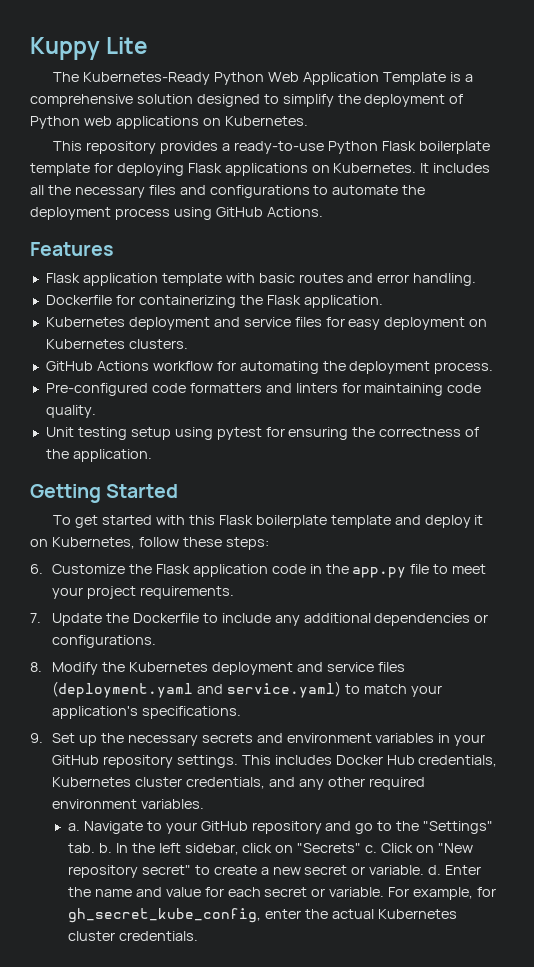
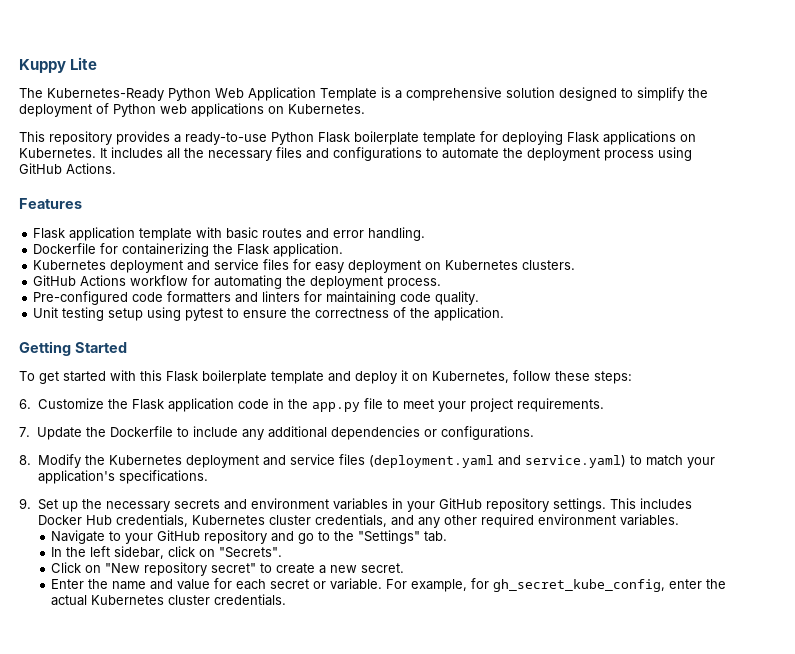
[265,427,349,440] for ensuring -> [227,308,288,318] to ensure
[67,823,80,831] a. -> (679, 520) none
[98,843,112,853] b. -> (448, 536) //
[297,843,378,853] "Secrets" c. -> [219,547,283,558] "Secrets". //
[304,865,442,875] secret or variable. d. -> [361,563,405,573] secret. //

